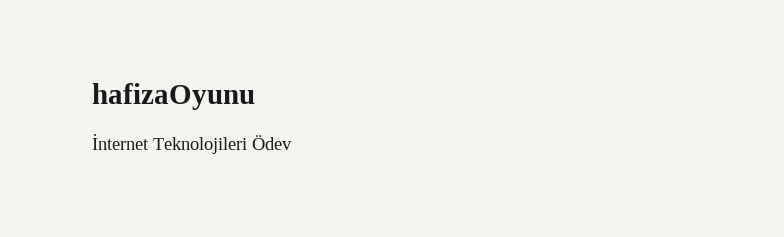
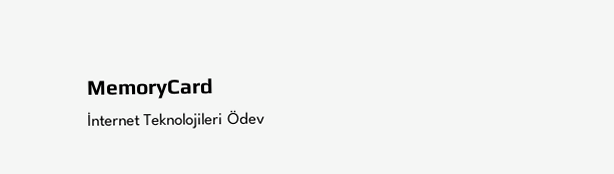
[92,83,255,110] hafizaOyunu -> [86,78,214,100] MemoryCard

